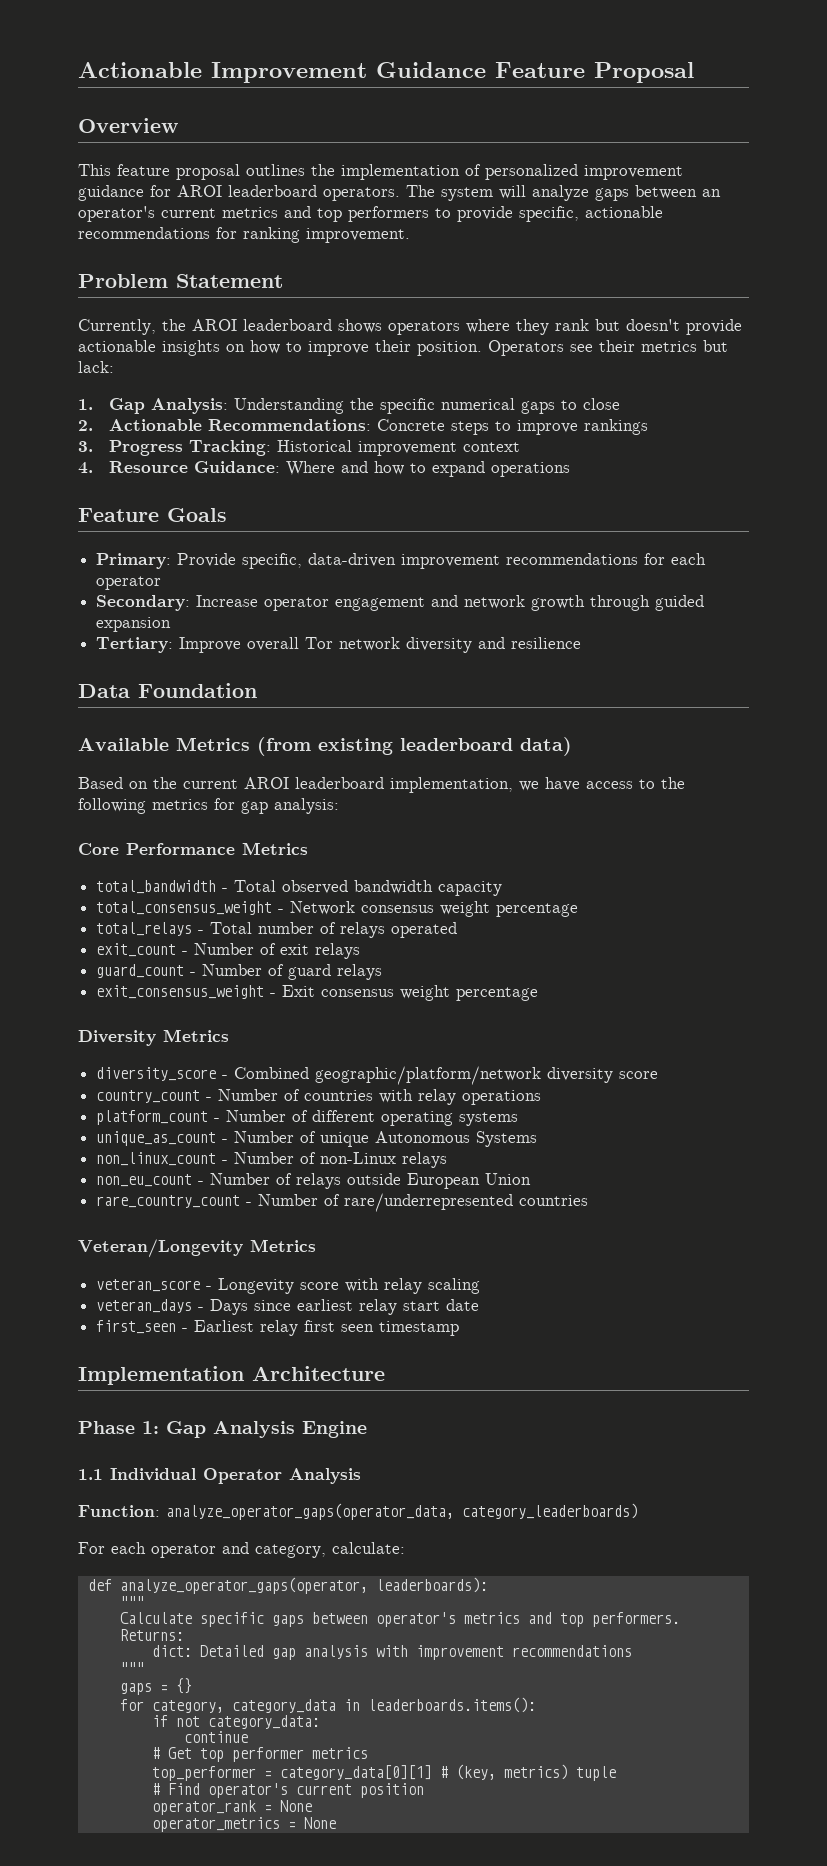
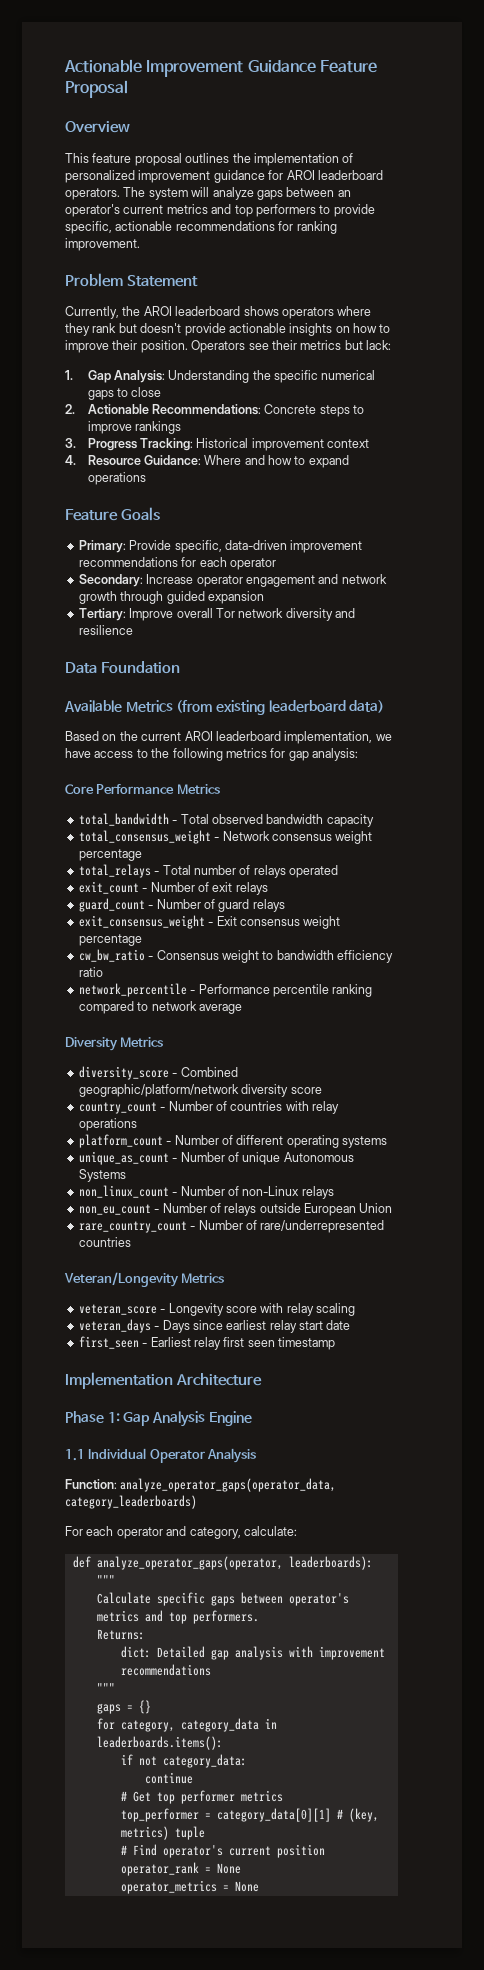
(539, 994) none -> [78,949,393,963] [78,967,103,977] [78,983,373,997] [78,1001,242,1014] // cw_bw_ratio - Consensus weight to bandwidth efficiency ratio // network_percentile - Performance percentile ranking compared to network average

